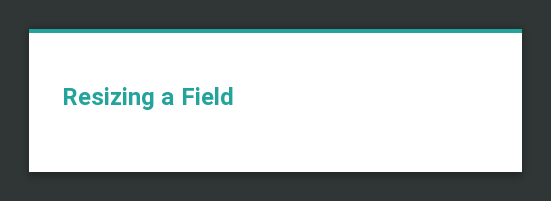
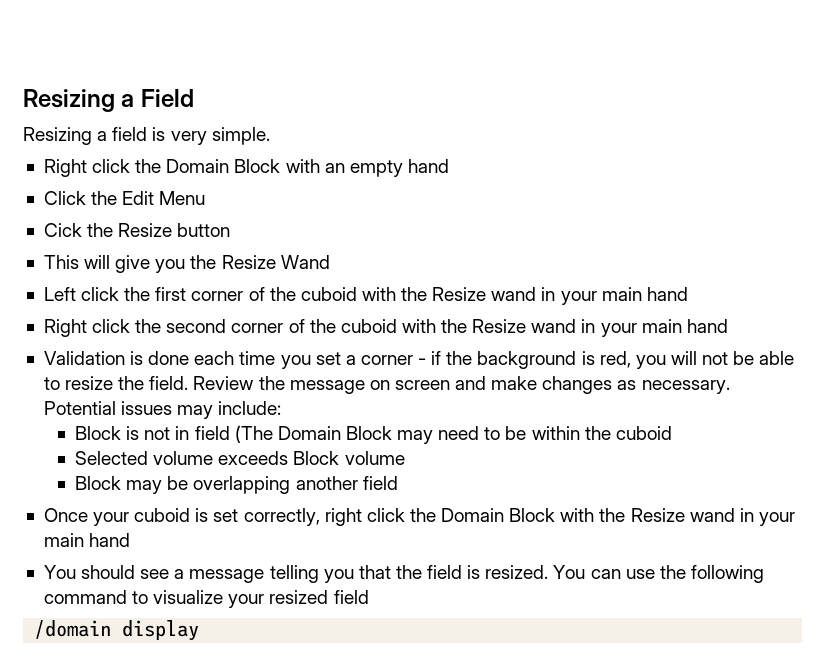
(234, 96) none -> [23,127,270,145] [43,159,449,177] [43,191,206,205] [43,223,231,237] [43,255,330,273] [43,287,688,305] [43,319,728,337] [43,351,795,369] [43,376,730,394] [43,401,282,419] [75,425,672,444] [75,451,405,465] [75,476,398,494] [43,508,795,526] [43,533,131,547] [43,565,764,583] [43,590,369,608] [34,620,200,641] // Resizing a field is very simple. // Right click the Domain Block with an empty hand // Click the Edit Menu // Cick the Resize button // This will give you the Resize Wand // Left click the first corner of the cuboid with the Resize wand in your main hand // Right click the second corner of the cuboid with the Resize wand in your main hand // Validation is done each time you set a corner - if the background is red, you will not be able to resize the field. Review the message on screen and make changes as necessary. Potential issues may include: // Block is not in field (The Domain Block may need to be within the cuboid // Selected volume exceeds Block volume // Block may be overlapping another field // Once your cuboid is set correctly, right click the Domain Block with the Resize wand in your main hand // You should see a message telling you that the field is resized. You can use the following command to visualize your resized field // /domain display

